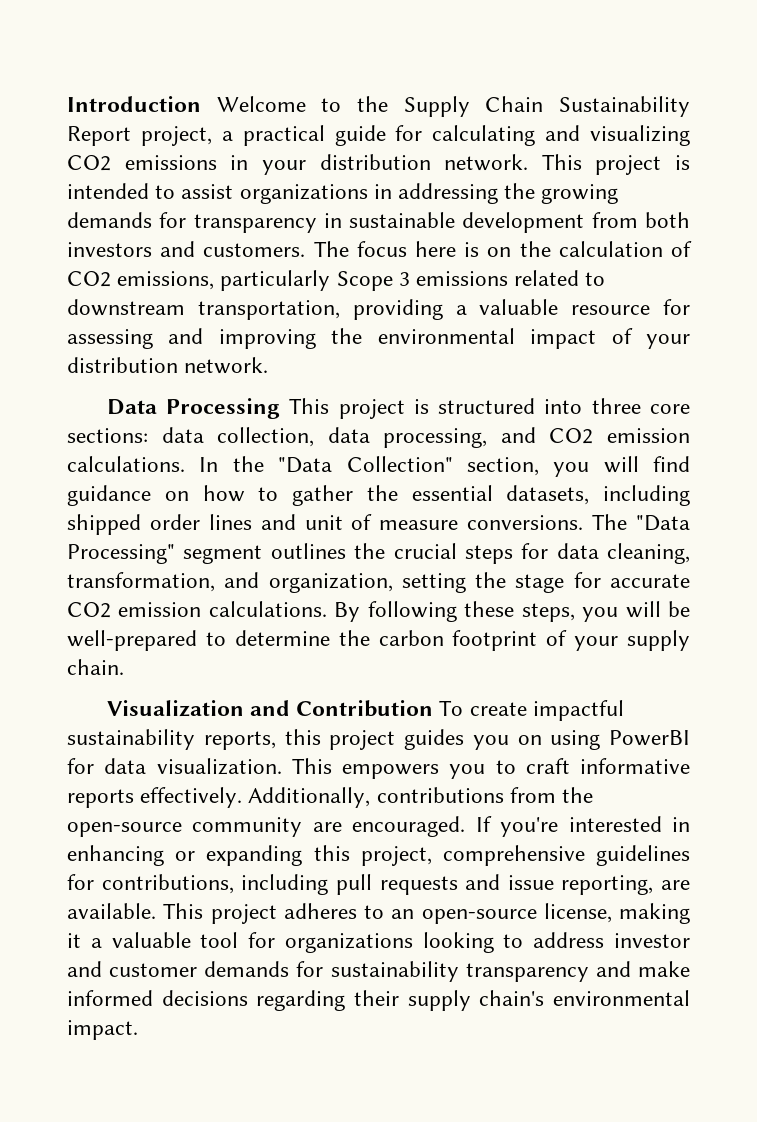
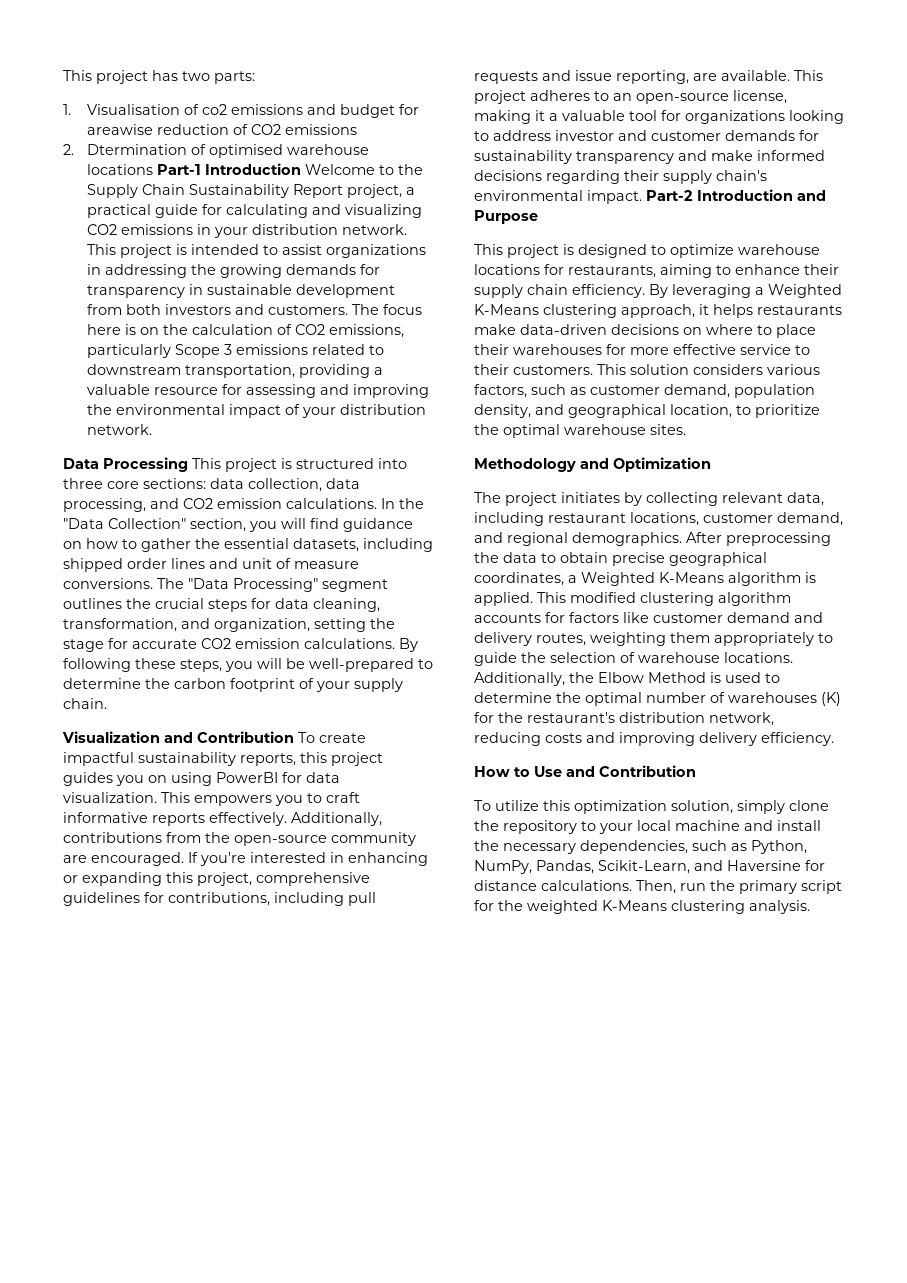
(67, 104) none -> [63,70,255,84] [63,104,420,118] [87,124,358,135] [63,144,370,158] [87,164,202,175] This project has two parts: // 1. Visualisation of co2 emissions and budget for areawise reduction of CO2 emissions // 2. Dtermination of optimised warehouse locations Part-1
(138, 1030) none -> [646,189,826,201] [474,210,538,224] [474,244,820,258] [474,264,839,278] [474,284,842,298] [474,304,842,318] [474,324,816,338] [474,344,810,355] [474,364,820,375] [474,384,815,398] [474,404,820,418] [474,424,686,438] [474,457,711,472] [474,492,824,506] [474,512,843,526] [474,532,831,546] [474,552,767,566] [474,572,816,586] [474,592,791,606] [474,612,823,623] [474,632,833,646] [474,652,793,666] [474,672,780,686] [474,692,841,706] [474,712,774,726] [474,732,834,746] [474,765,696,777] [474,800,829,814] [474,820,821,834] [474,840,807,854] [474,860,825,874] [474,880,842,894] [474,900,810,914] Part-2 Introduction and Purpose // This project is designed to optimize warehouse locations for restaurants, aiming to enhance their supply chain efficiency. By leveraging a Weighted K-Means clustering approach, it helps restaurants make data-driven decisions on where to place their warehouses for more effective service to their customers. This solution considers various factors, such as customer demand, population density, and geographical location, to prioritize the optimal warehouse sites. // Methodology and Optimization // The project initiates by collecting relevant data, including restaurant locations, customer demand, and regional demographics. After preprocessing the data to obtain precise geographical coordinates, a Weighted K-Means algorithm is applied. This modified clustering algorithm accounts for factors like customer demand and delivery routes, weighting them appropriately to guide the selection of warehouse locations. Additionally, the Elbow Method is used to determine the optimal number of warehouses (K) for the restaurant's distribution network, reducing costs and improving delivery efficiency. // How to Use and Contribution // To utilize this optimization solution, simply clone the repository to your local machine and install the necessary dependencies, such as Python, NumPy, Pandas, Scikit-Learn, and Haversine for distance calculations. Then, run the primary script for the weighted K-Means clustering analysis.

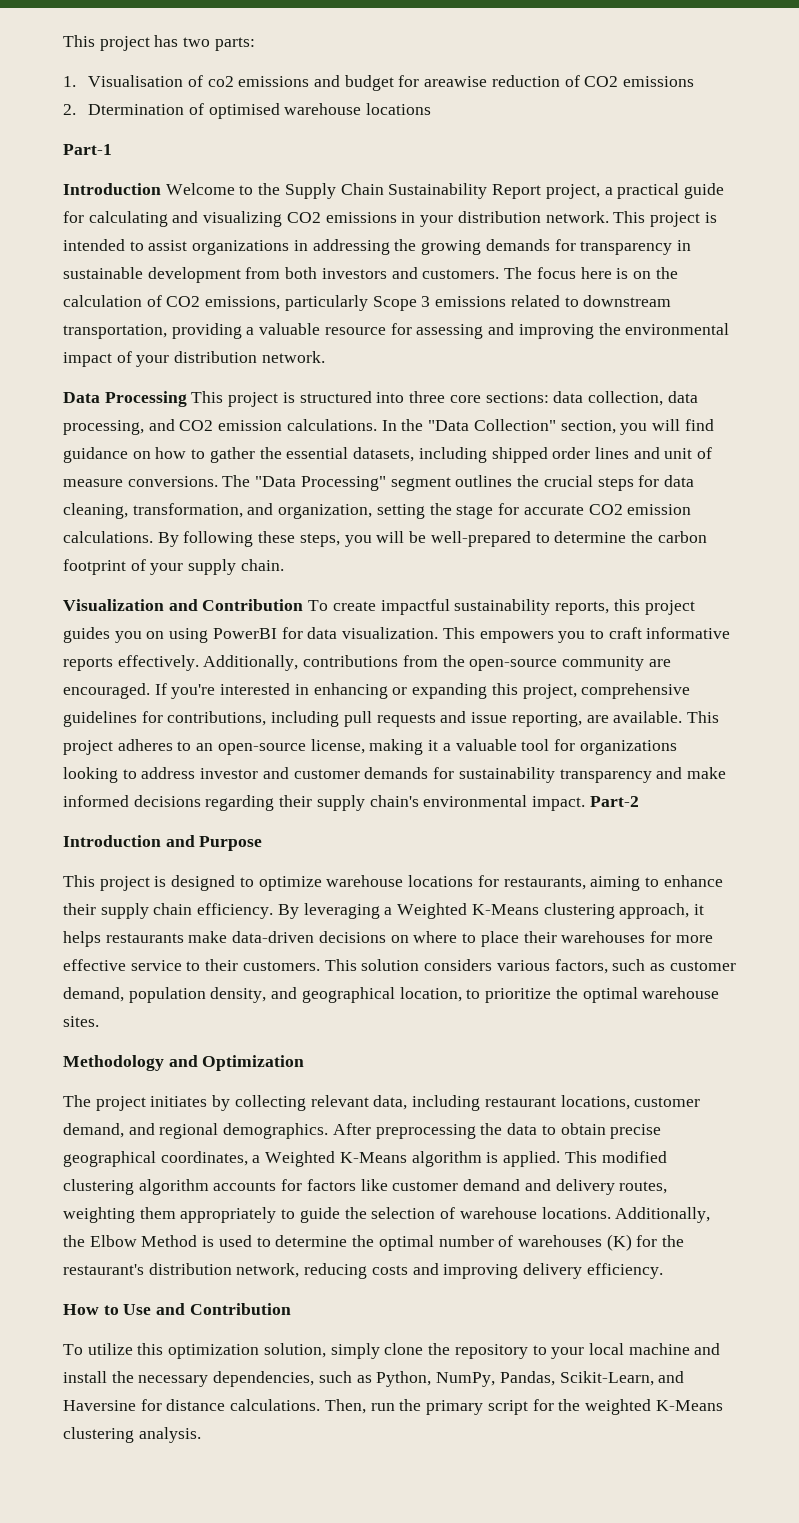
(154, 169) none -> (431, 109) //
(202, 169) none -> (112, 149) //
(693, 195) none -> (639, 801) //

